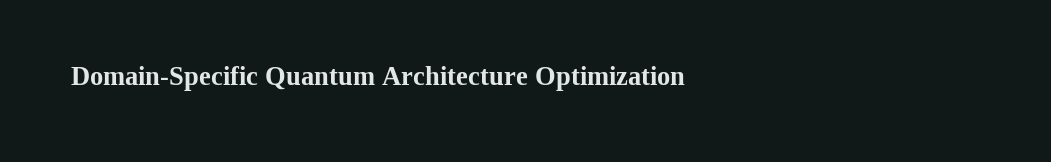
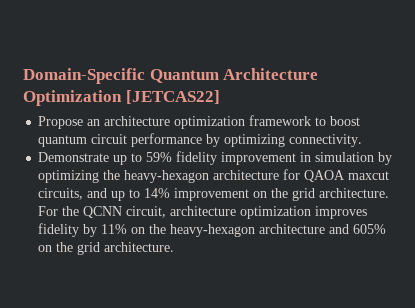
(686, 78) none -> [125,90,220,104] [38,115,361,129] [38,133,363,147] [38,151,393,165] [38,169,390,183] [38,188,390,201] [38,206,368,219] [38,223,387,237] [38,242,175,255] [JETCAS22] // Propose an architecture optimization framework to boost quantum circuit performance by optimizing connectivity. // Demonstrate up to 59% fidelity improvement in simulation by optimizing the heavy-hexagon architecture for QAOA maxcut circuits, and up to 14% improvement on the grid architecture. For the QCNN circuit, architecture optimization improves fidelity by 11% on the heavy-hexagon architecture and 605% on the grid architecture.

